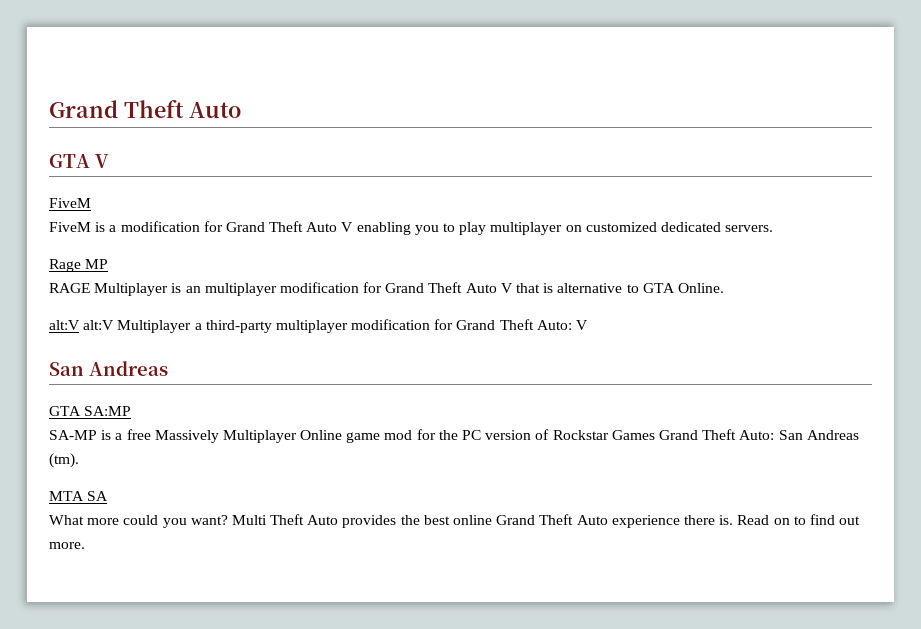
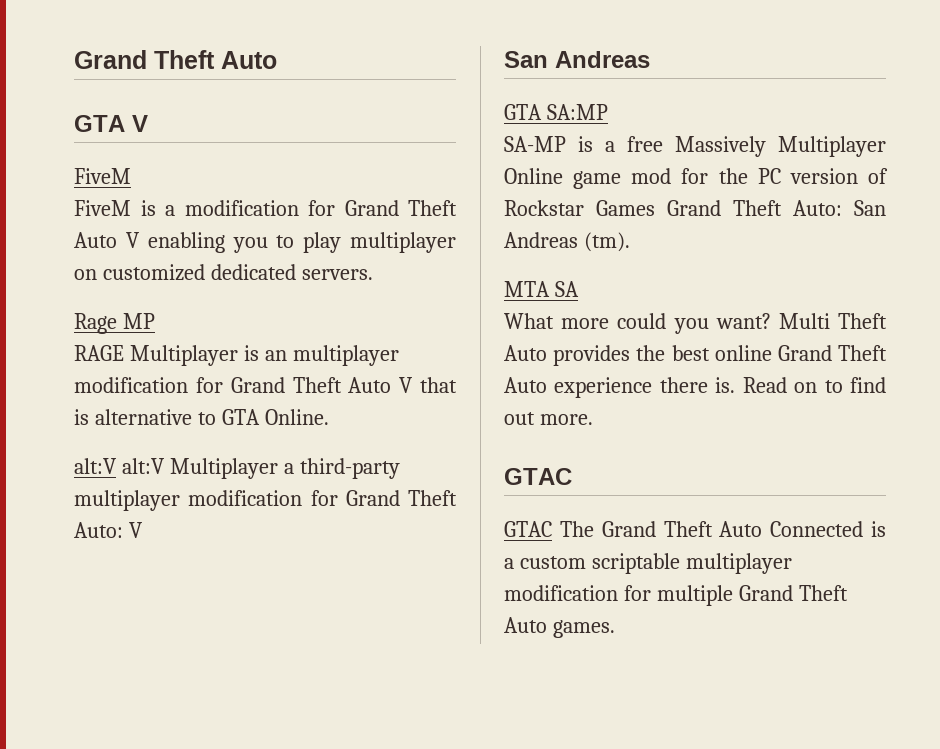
(85, 545) none -> [504,468,572,485] [504,521,886,537] [504,553,792,574] [504,585,848,606] [504,617,615,638] // GTAC // GTAC The Grand Theft Auto Connected is a custom scriptable multiplayer modification for multiple Grand Theft Auto games.

